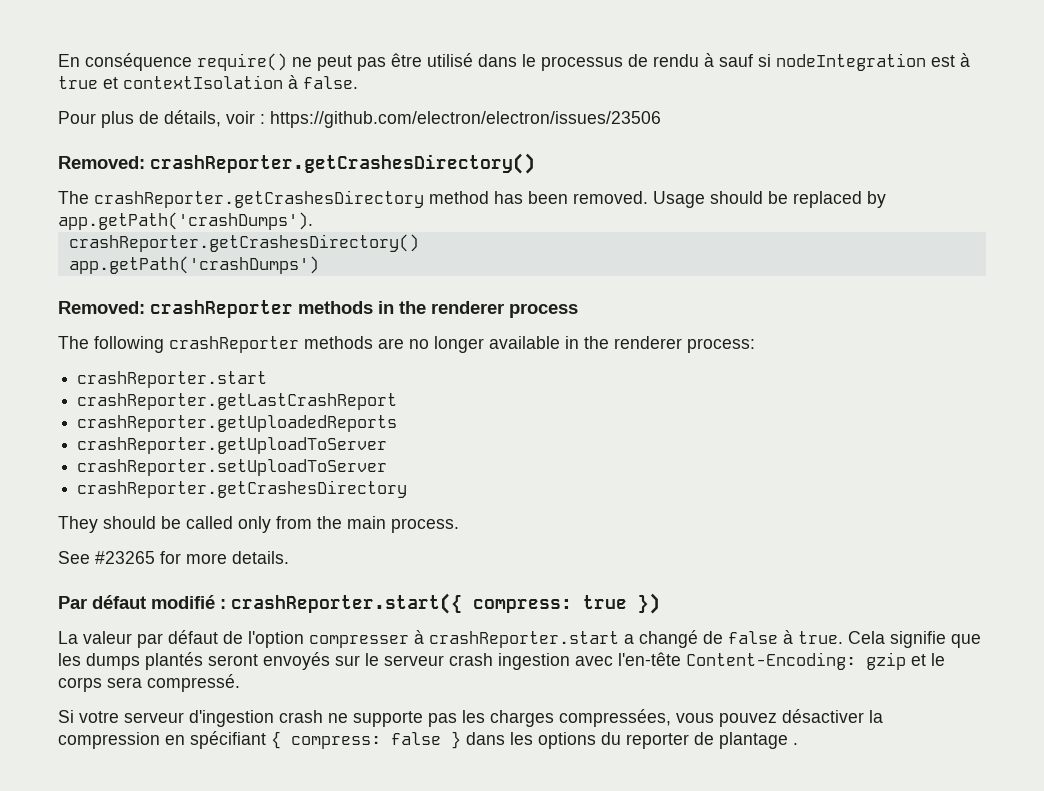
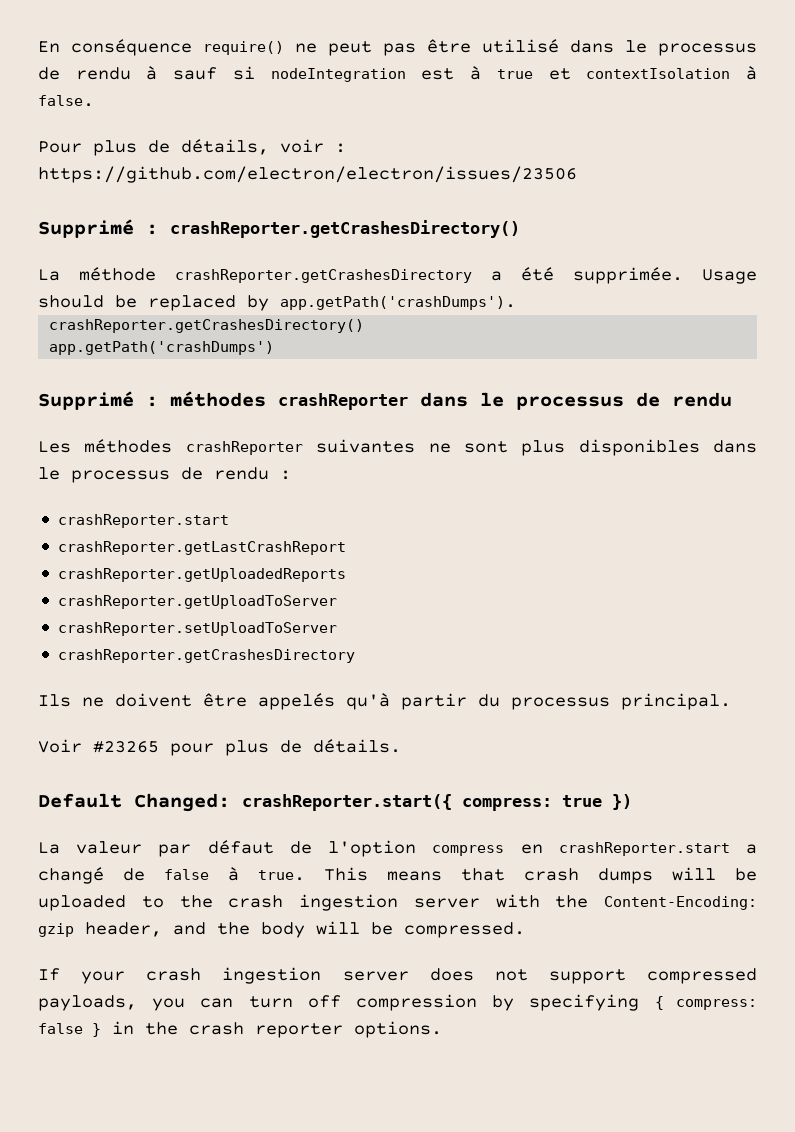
[58,153,535,174] [58,190,648,208] Removed: crashReporter.getCrashesDirectory() // The crashReporter.getCrashesDirectory method has been removed. -> [38,219,520,238] [38,267,683,284] Supprimé : crashReporter.getCrashesDirectory() // La méthode crashReporter.getCrashesDirectory a été supprimée.
[58,300,578,318] [58,336,755,353] Removed: crashReporter methods in the renderer process // The following crashReporter methods are no longer available in the renderer process: -> [38,391,732,410] [38,439,757,456] [38,467,291,483] Supprimé : méthodes crashReporter dans le processus de rendu // Les méthodes crashReporter suivantes ne sont plus disponibles dans le processus de rendu :
[58,516,459,533] [58,551,289,564] [58,595,226,609] They should be called only from the main process. // See #23265 for more details. // Par défaut modifié : -> [38,693,731,710] [38,739,401,756] [38,793,230,812] Ils ne doivent être appelés qu'à partir du processus principal. // Voir #23265 pour plus de détails. // Default Changed:
[309,630,424,648] compresser à -> [432,844,543,856] compress en
[848,631,981,648] [58,652,945,670] [58,674,240,692] [58,709,883,727] [58,731,798,749] Cela signifie que les dumps plantés seront envoyés sur le serveur crash ingestion avec l'en-tête Content-Encoding: gzip et le corps sera compressé. // Si votre serveur d'ingestion crash ne supporte pas les charges compressées, vous pouvez désactiver la compression en spécifiant { compress: false } dans les options du reporter de plantage . -> [324,867,757,884] [38,894,757,911] [38,921,525,938] [38,967,757,984] [38,994,758,1011] [38,1021,442,1038] This means that crash dumps will be uploaded to the crash ingestion server with the Content-Encoding: gzip header, and the body will be compressed. // If your crash ingestion server does not support compressed payloads, you can turn off compression by specifying { compress: false } in the crash reporter options.

